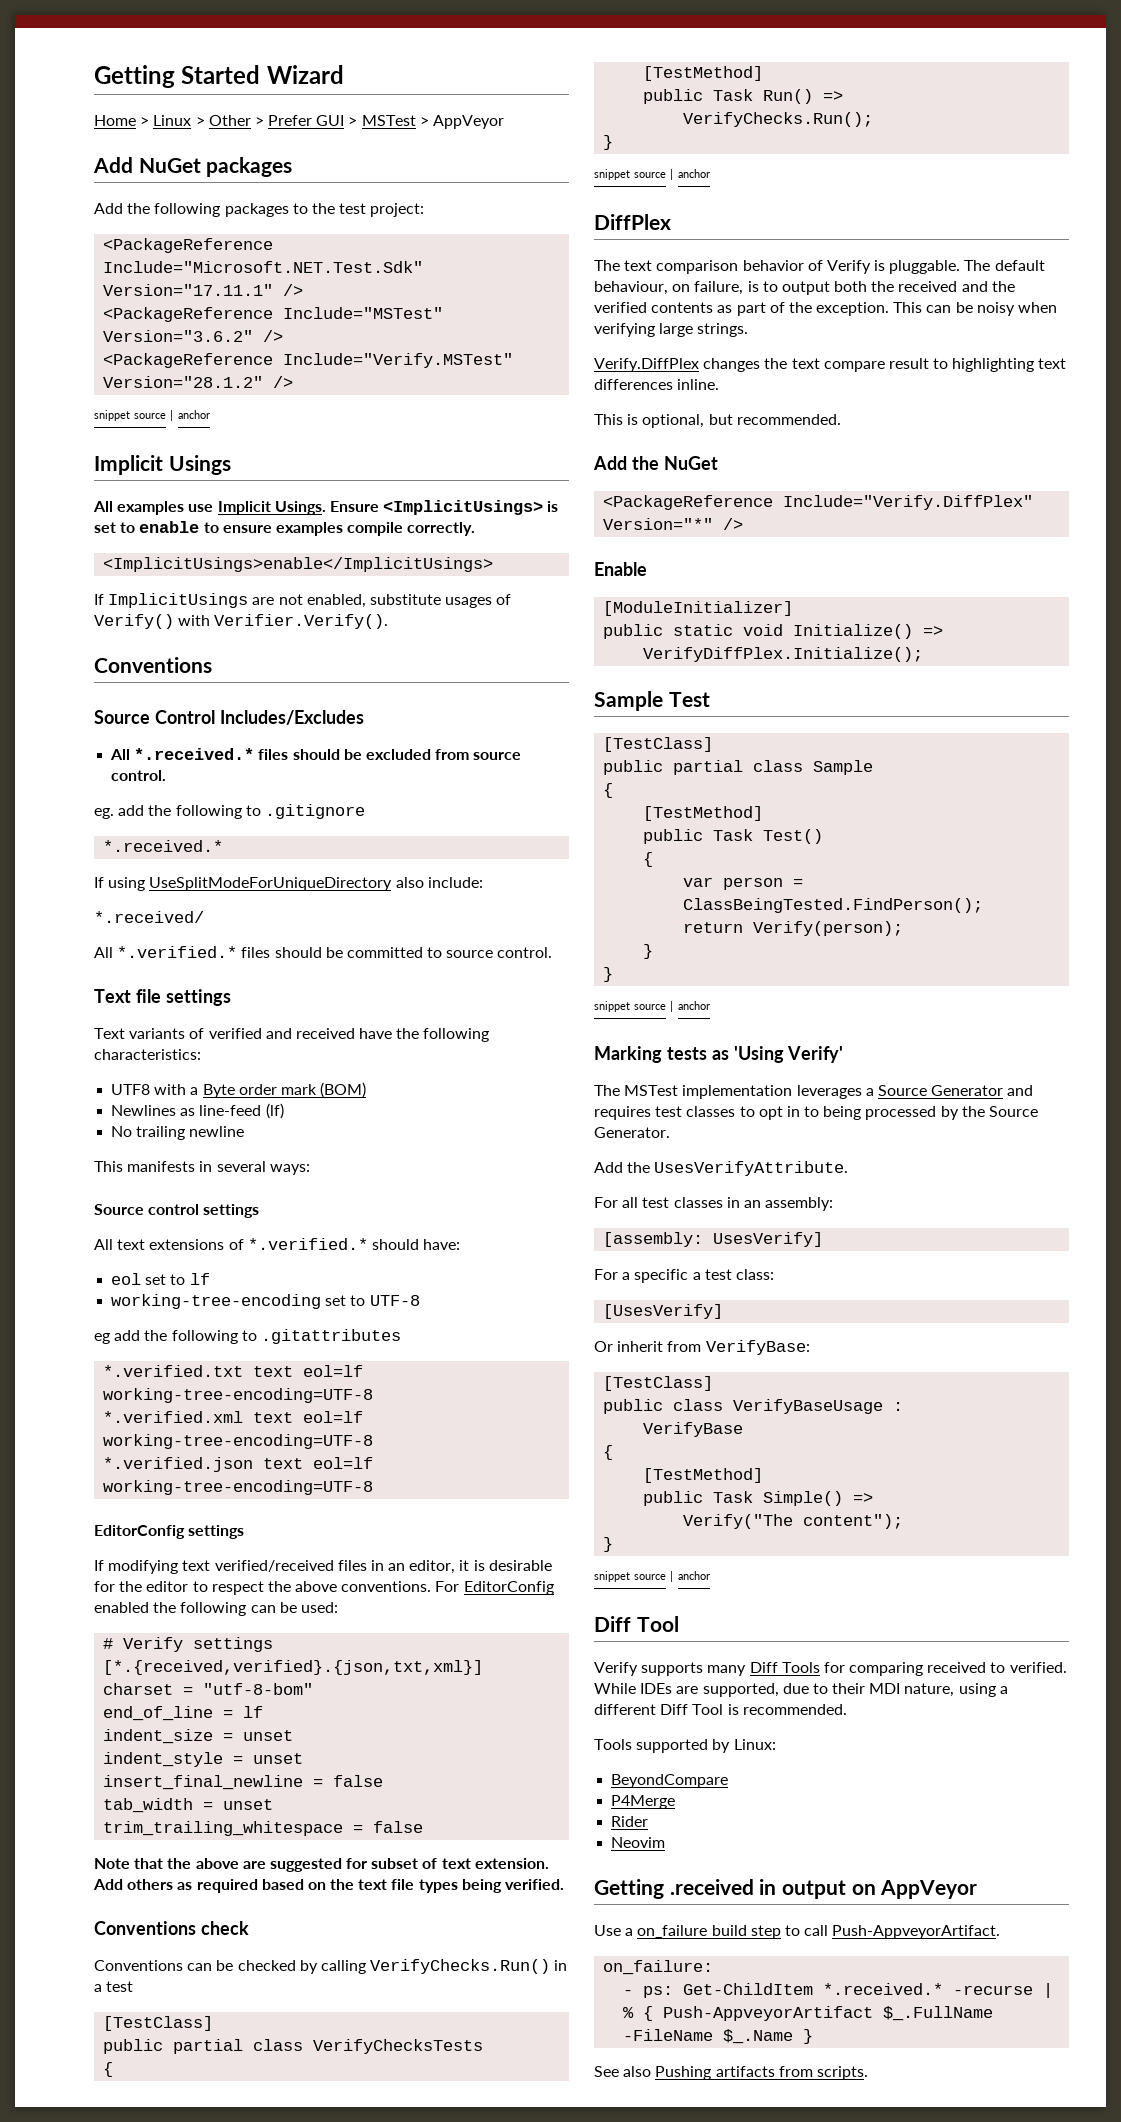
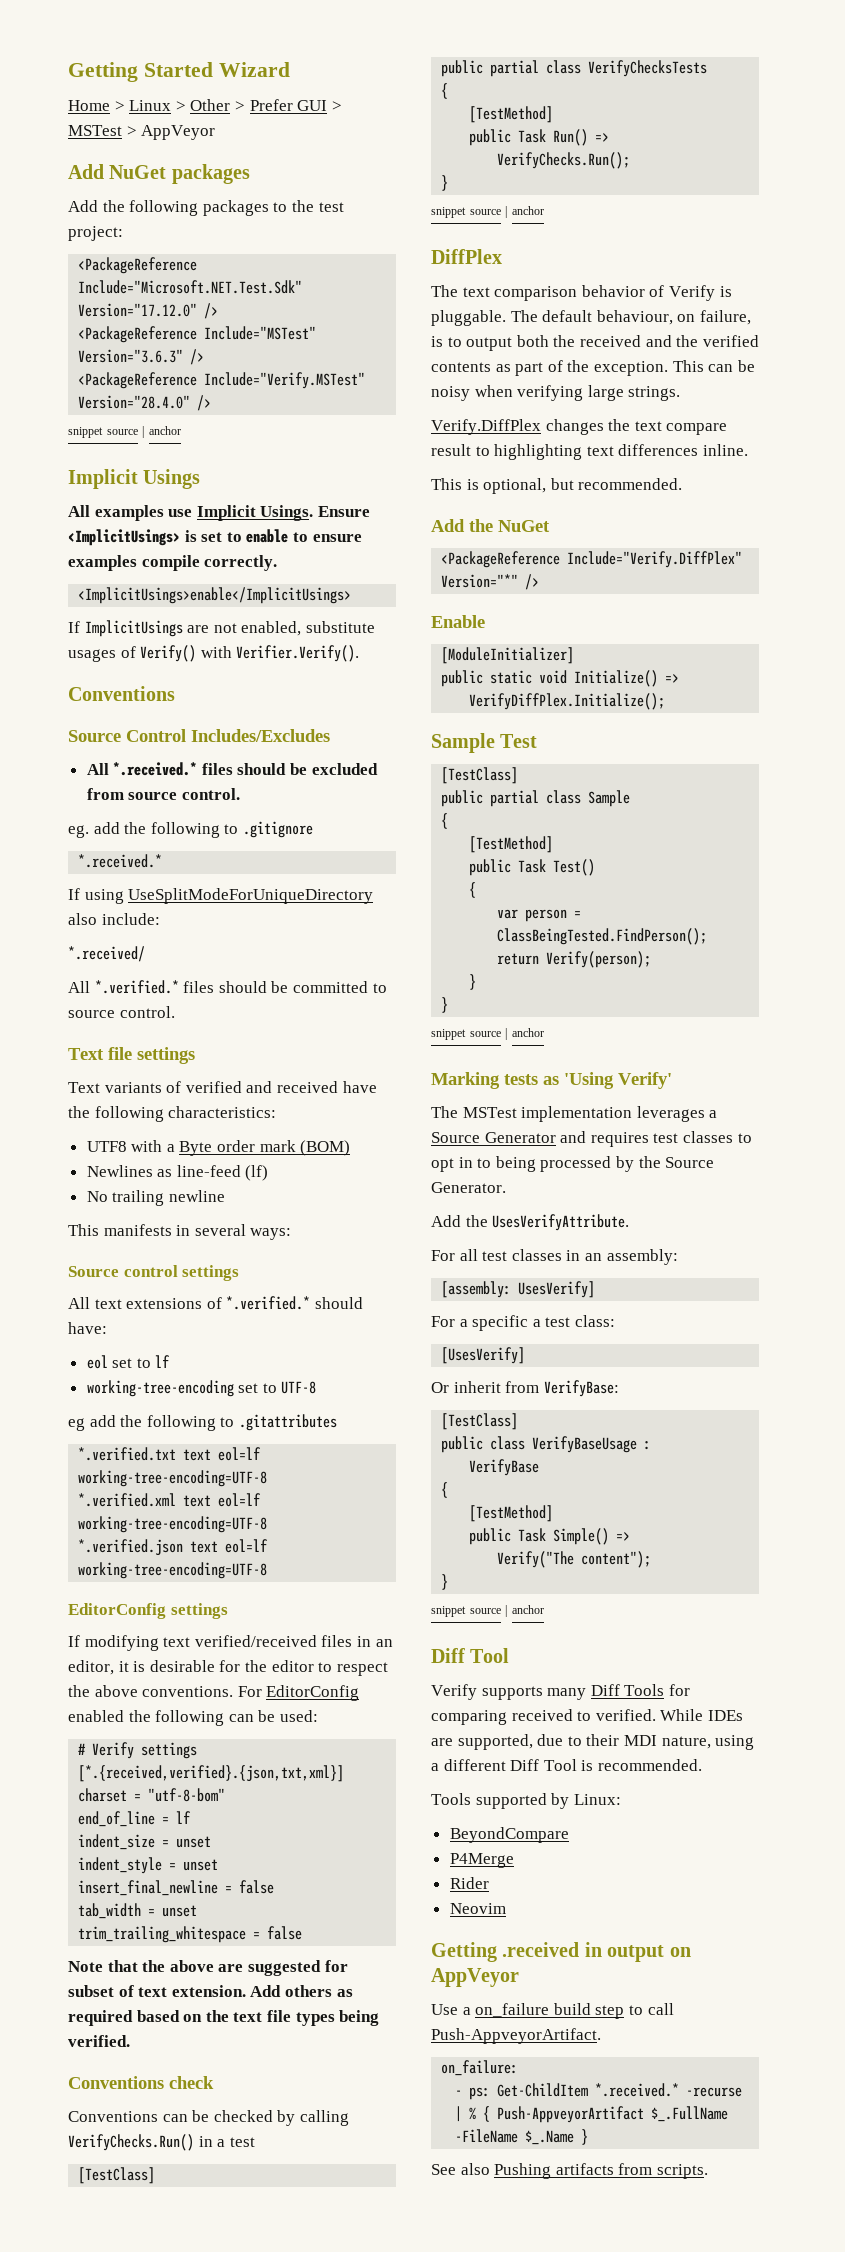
[103,284,274,296] Version="17.11.1" -> [78,303,198,317] Version="17.12.0"
[103,330,254,342] Version="3.6.2" -> [78,349,184,363] Version="3.6.3"
[103,376,264,388] Version="28.1.2" -> [78,395,191,409] Version="28.4.0"

